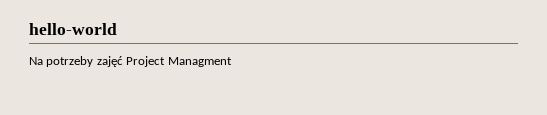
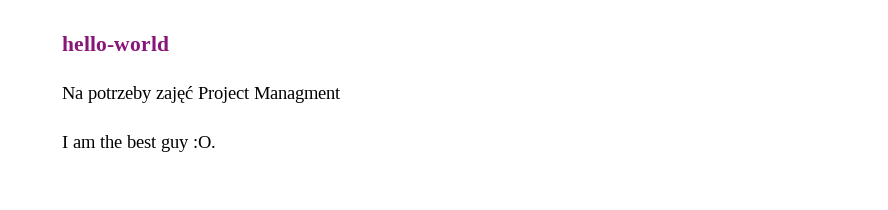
(232, 62) none -> [62,135,216,152] // I am the best guy :O.

